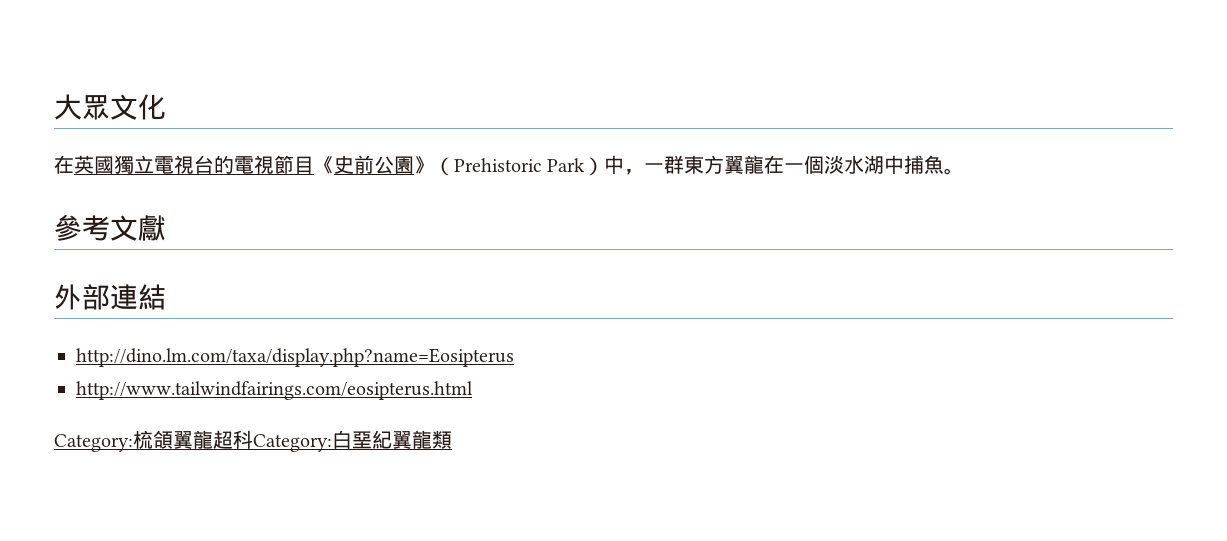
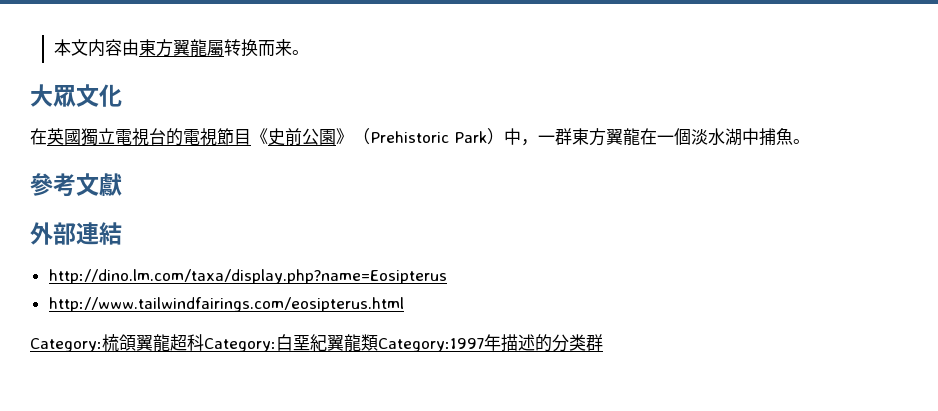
(54, 107) none -> [53,39,309,57] 本文内容由東方翼龍屬转换而来。 //
(452, 439) none -> [378,334,603,352] Category:1997年描述的分类群

